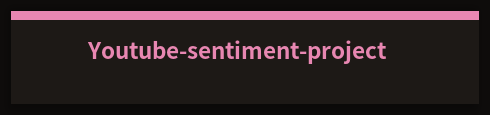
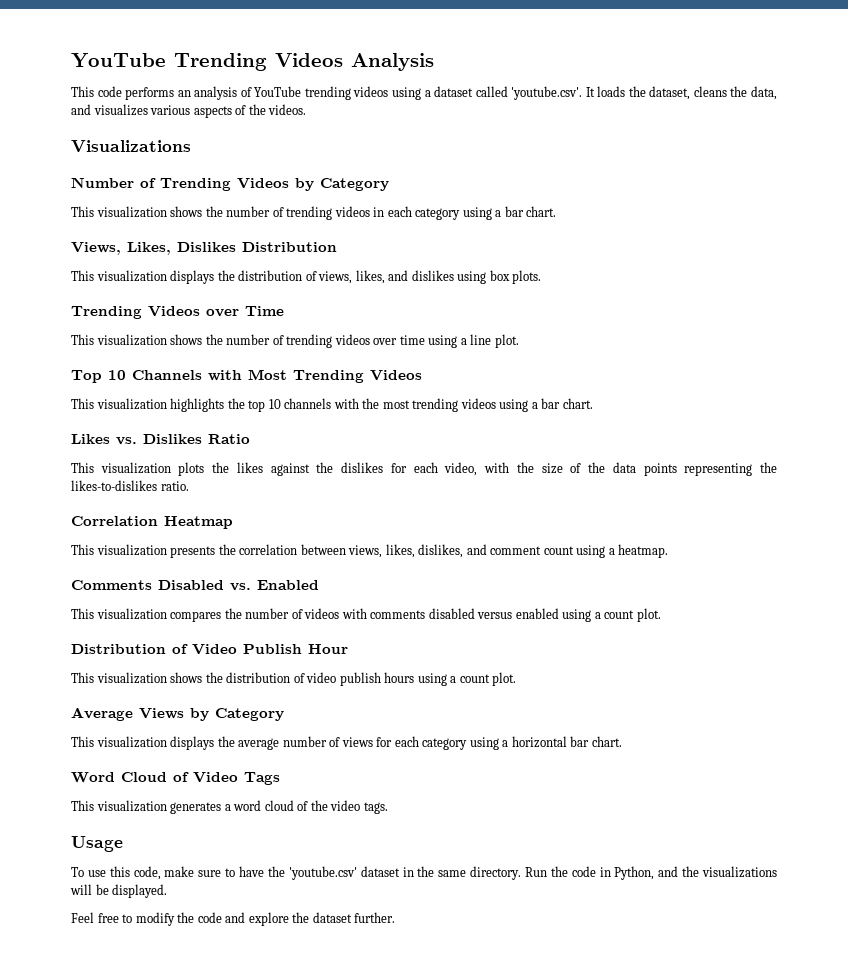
[87,40,387,64] Youtube-sentiment-project -> [71,53,434,71] [71,86,777,100] [71,104,307,118] [71,140,191,152] [71,177,389,191] [71,206,557,220] [71,242,337,255] [71,270,542,284] [71,306,284,319] [71,334,519,348] [71,369,422,383] [71,398,593,412] [71,434,250,445] [71,462,777,476] [71,480,189,491] [71,516,233,529] [71,544,669,558] [71,580,319,591] [71,608,661,622] [71,644,348,655] [71,672,517,686] [71,707,284,721] [71,736,622,750] [71,772,280,785] [71,800,388,814] [71,836,123,852] [71,866,778,880] [70,884,168,898] [71,912,396,926] YouTube Trending Videos Analysis // This code performs an analysis of YouTube trending videos using a dataset called 'youtube.csv'. It loads the dataset, cleans the data, and visualizes various aspects of the videos. // Visualizations // Number of Trending Videos by Category // This visualization shows the number of trending videos in each category using a bar chart. // Views, Likes, Dislikes Distribution // This visualization displays the distribution of views, likes, and dislikes using box plots. // Trending Videos over Time // This visualization shows the number of trending videos over time using a line plot. // Top 10 Channels with Most Trending Videos // This visualization highlights the top 10 channels with the most trending videos using a bar chart. // Likes vs. Dislikes Ratio // This visualization plots the likes against the dislikes for each video, with the size of the data points representing the likes-to-dislikes ratio. // Correlation Heatmap // This visualization presents the correlation between views, likes, dislikes, and comment count using a heatmap. // Comments Disabled vs. Enabled // This visualization compares the number of videos with comments disabled versus enabled using a count plot. // Distribution of Video Publish Hour // This visualization shows the distribution of video publish hours using a count plot. // Average Views by Category // This visualization displays the average number of views for each category using a horizontal bar chart. // Word Cloud of Video Tags // This visualization generates a word cloud of the video tags. // Usage // To use this code, make sure to have the 'youtube.csv' dataset in the same directory. Run the code in Python, and the visualizations will be displayed. // Feel free to modify the code and explore the dataset further.

